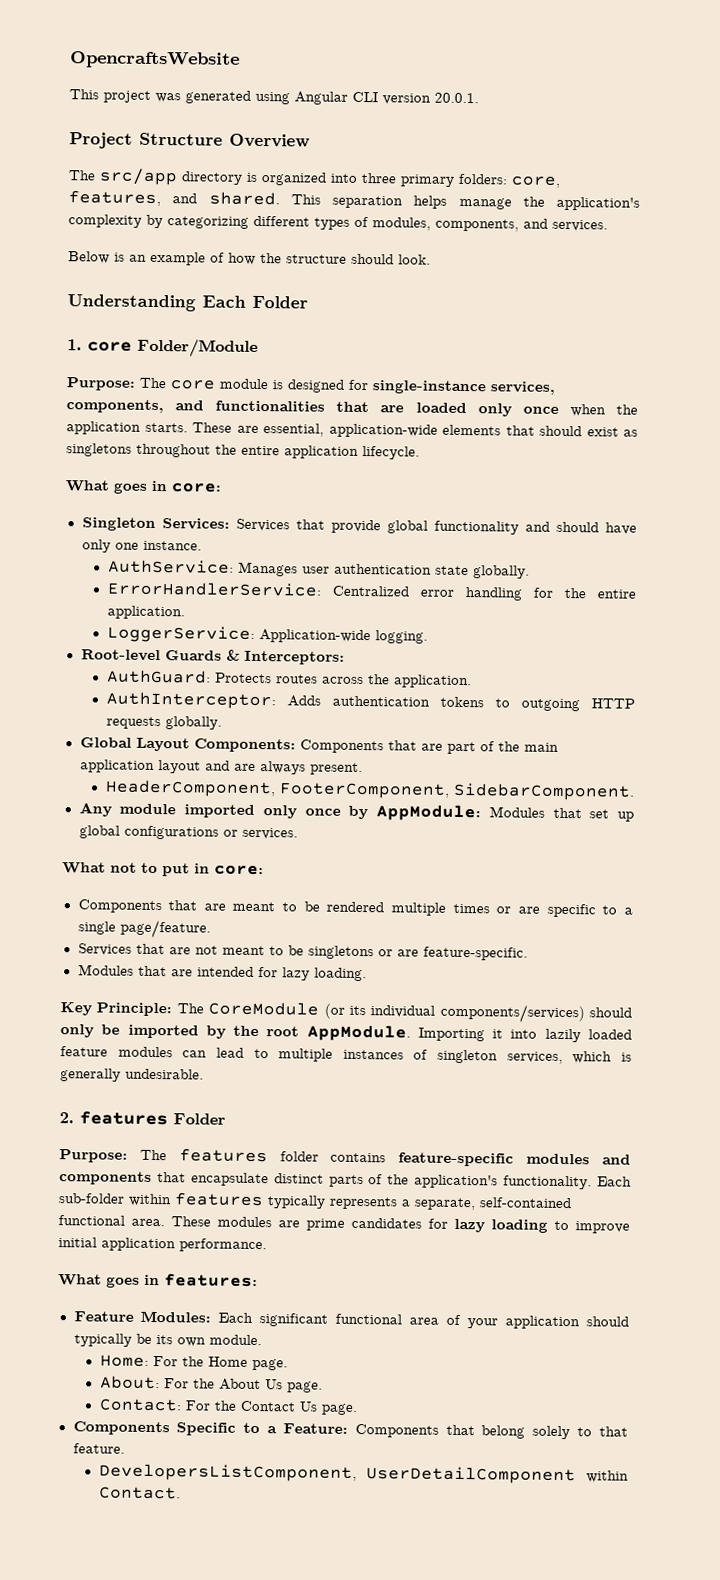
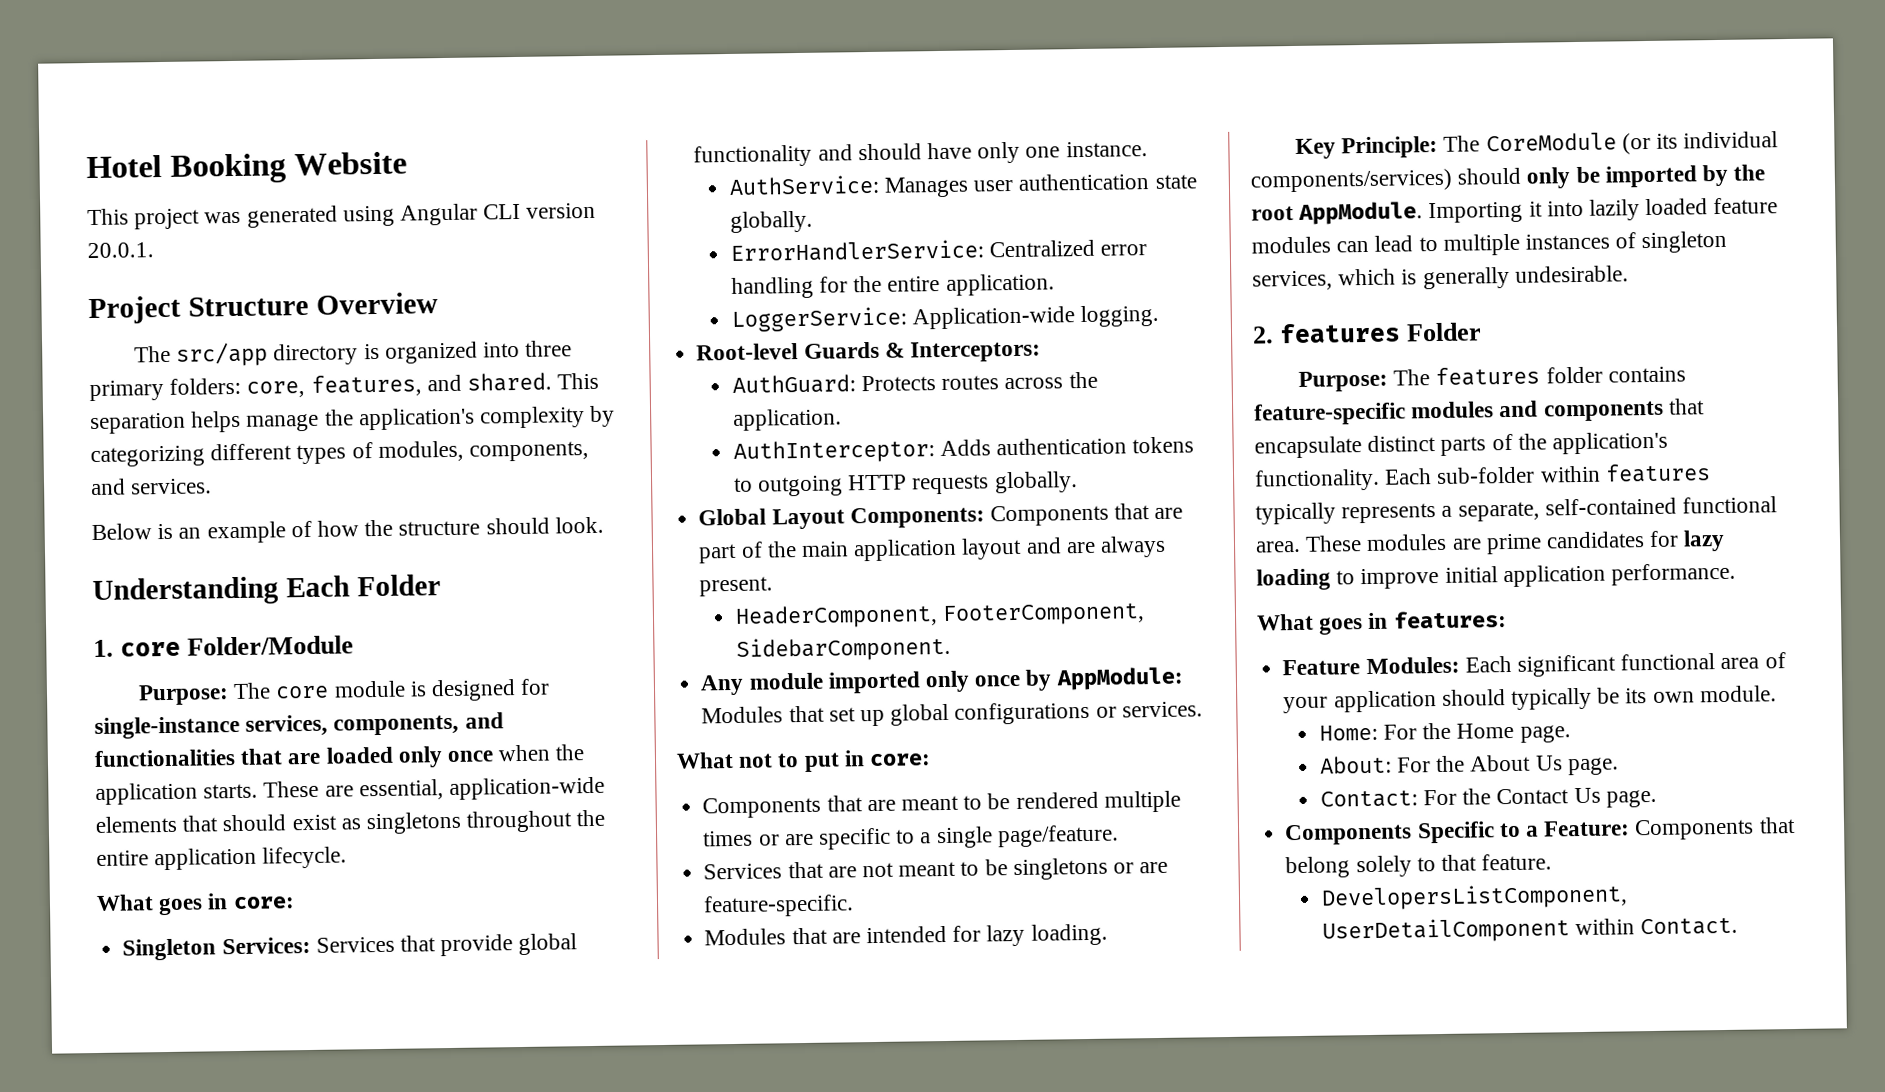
[70,51,240,69] OpencraftsWebsite -> [86,151,407,184] Hotel Booking Website

